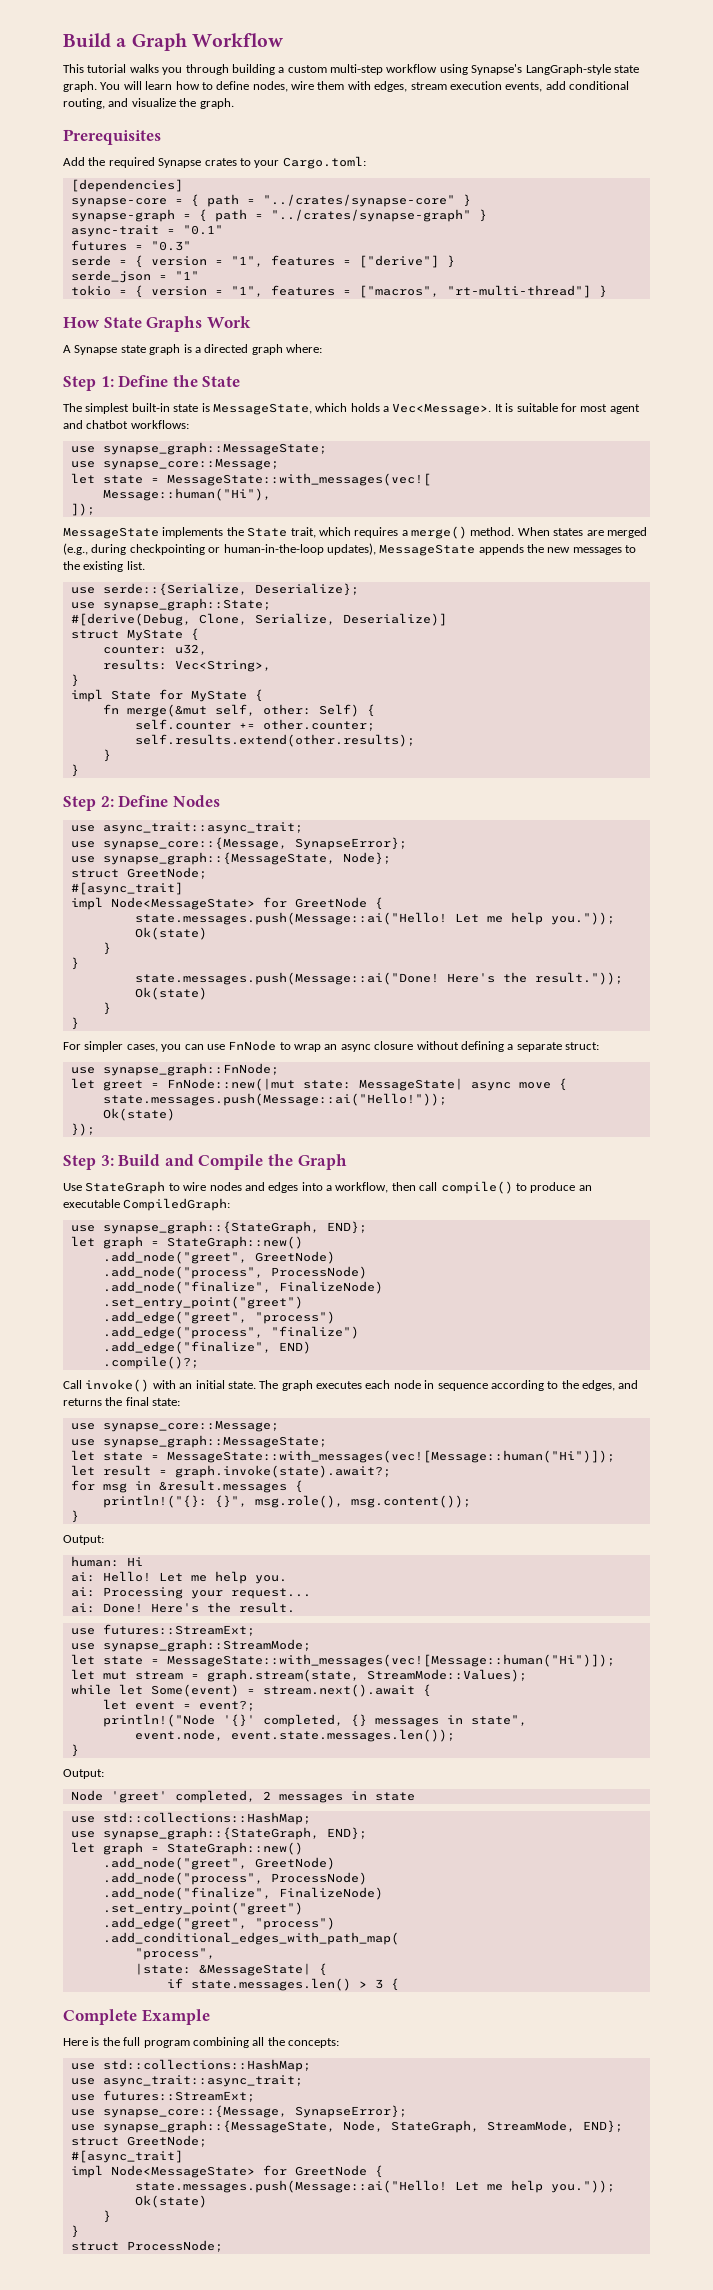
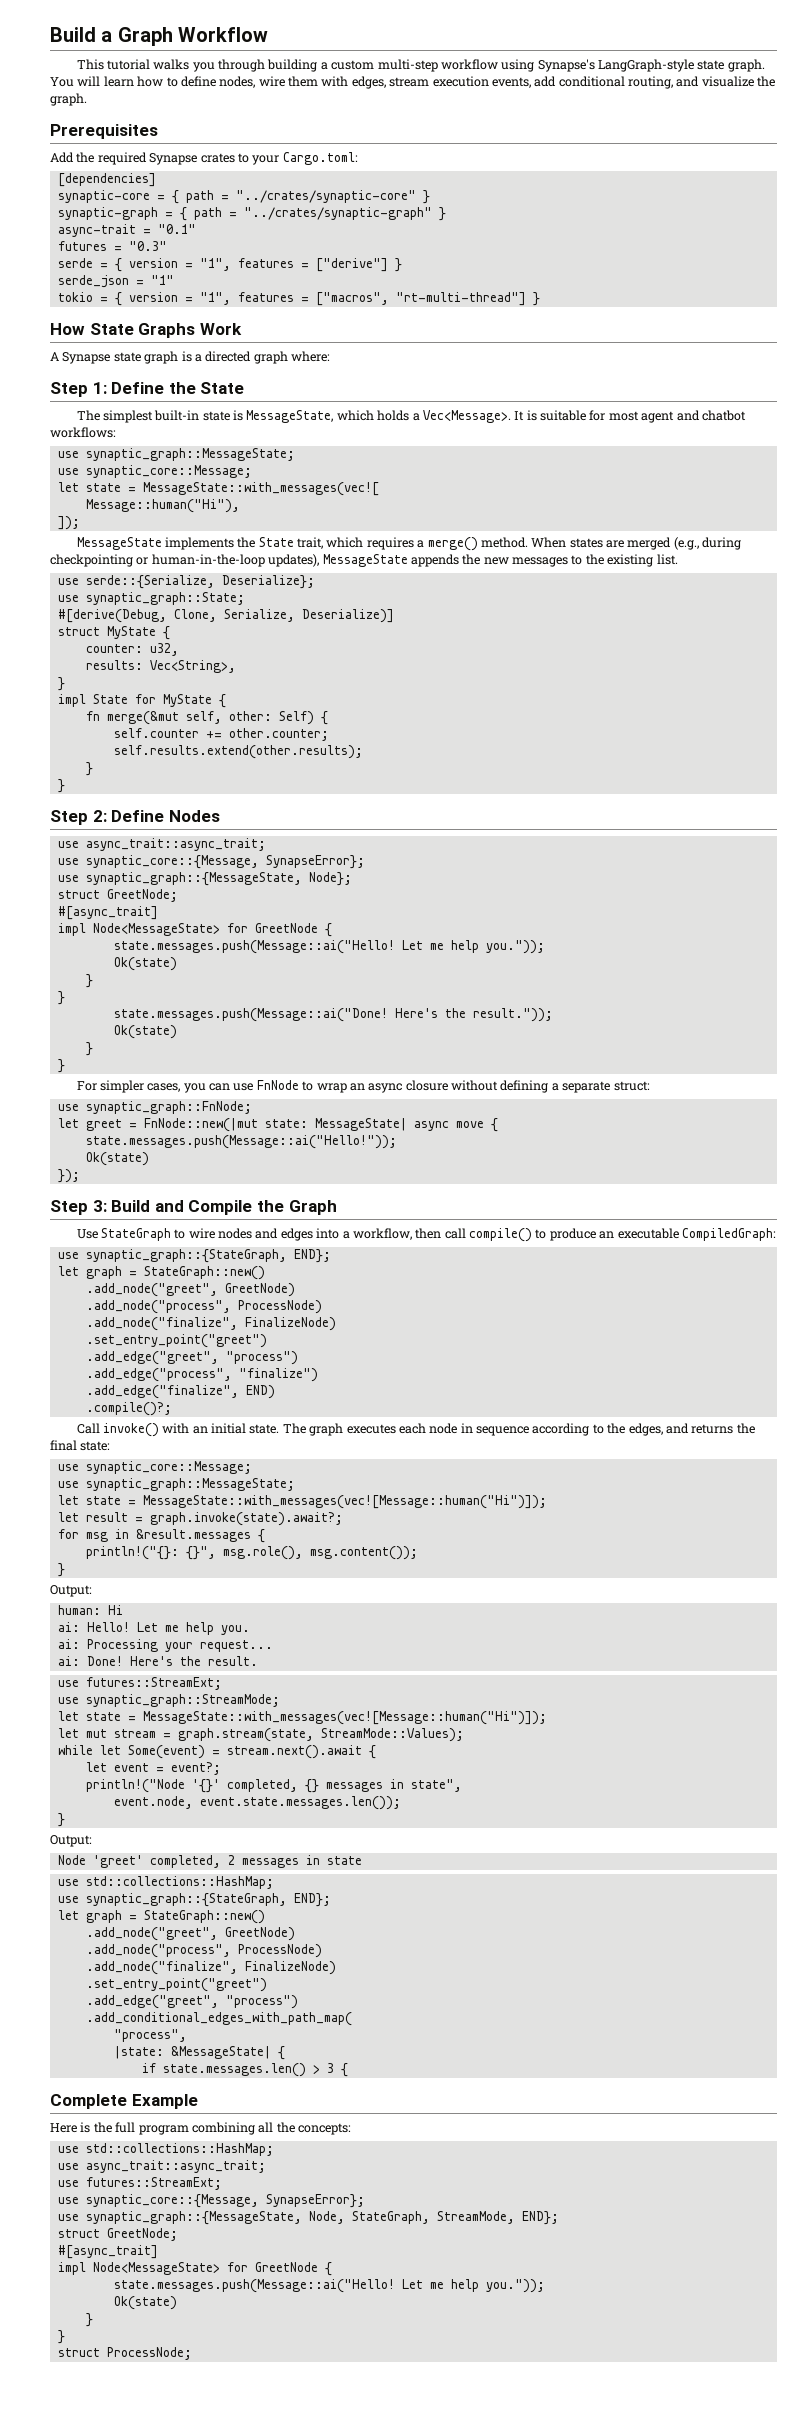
[70,194,471,207] [70,209,471,222] synapse-core = { path = "../crates/synapse-core" } // synapse-graph = { path = "../crates/synapse-graph" -> [57,190,430,204] [57,207,432,221] synaptic-core = { path = "../crates/synaptic-core" } // synaptic-graph = { path = "../crates/synaptic-graph"
[102,442,327,455] [70,458,279,470] synapse_graph::MessageState; // use synapse_core::Message; -> [85,448,295,461] [57,465,252,478] synaptic_graph::MessageState; // use synaptic_core::Message;
[102,598,271,611] synapse_graph::State; -> [85,592,245,605] synaptic_graph::State;
[102,837,407,850] [70,852,335,865] synapse_core::{Message, SynapseError}; // use synapse_graph::{MessageState, -> [85,855,365,869] [57,872,302,886] synaptic_core::{Message, SynapseError}; // use synaptic_graph::{MessageState,
[102,1063,279,1076] synapse_graph::FnNode; -> [85,1101,252,1114] synaptic_graph::FnNode;
[102,1221,319,1234] synapse_graph::{StateGraph, -> [85,1249,287,1263] synaptic_graph::{StateGraph,
[102,1420,279,1432] [70,1435,327,1448] synapse_core::Message; // use synapse_graph::MessageState; -> [85,1461,252,1474] [57,1478,295,1491] synaptic_core::Message; // use synaptic_graph::MessageState;
[102,1639,311,1652] synapse_graph::StreamMode; -> [85,1694,280,1707] synaptic_graph::StreamMode;
[102,1827,319,1840] synapse_graph::{StateGraph, -> [85,1893,287,1907] synaptic_graph::{StateGraph,
[102,2105,407,2118] [70,2120,335,2133] synapse_core::{Message, SynapseError}; // use synapse_graph::{MessageState, -> [85,2194,365,2208] [57,2211,302,2225] synaptic_core::{Message, SynapseError}; // use synaptic_graph::{MessageState,

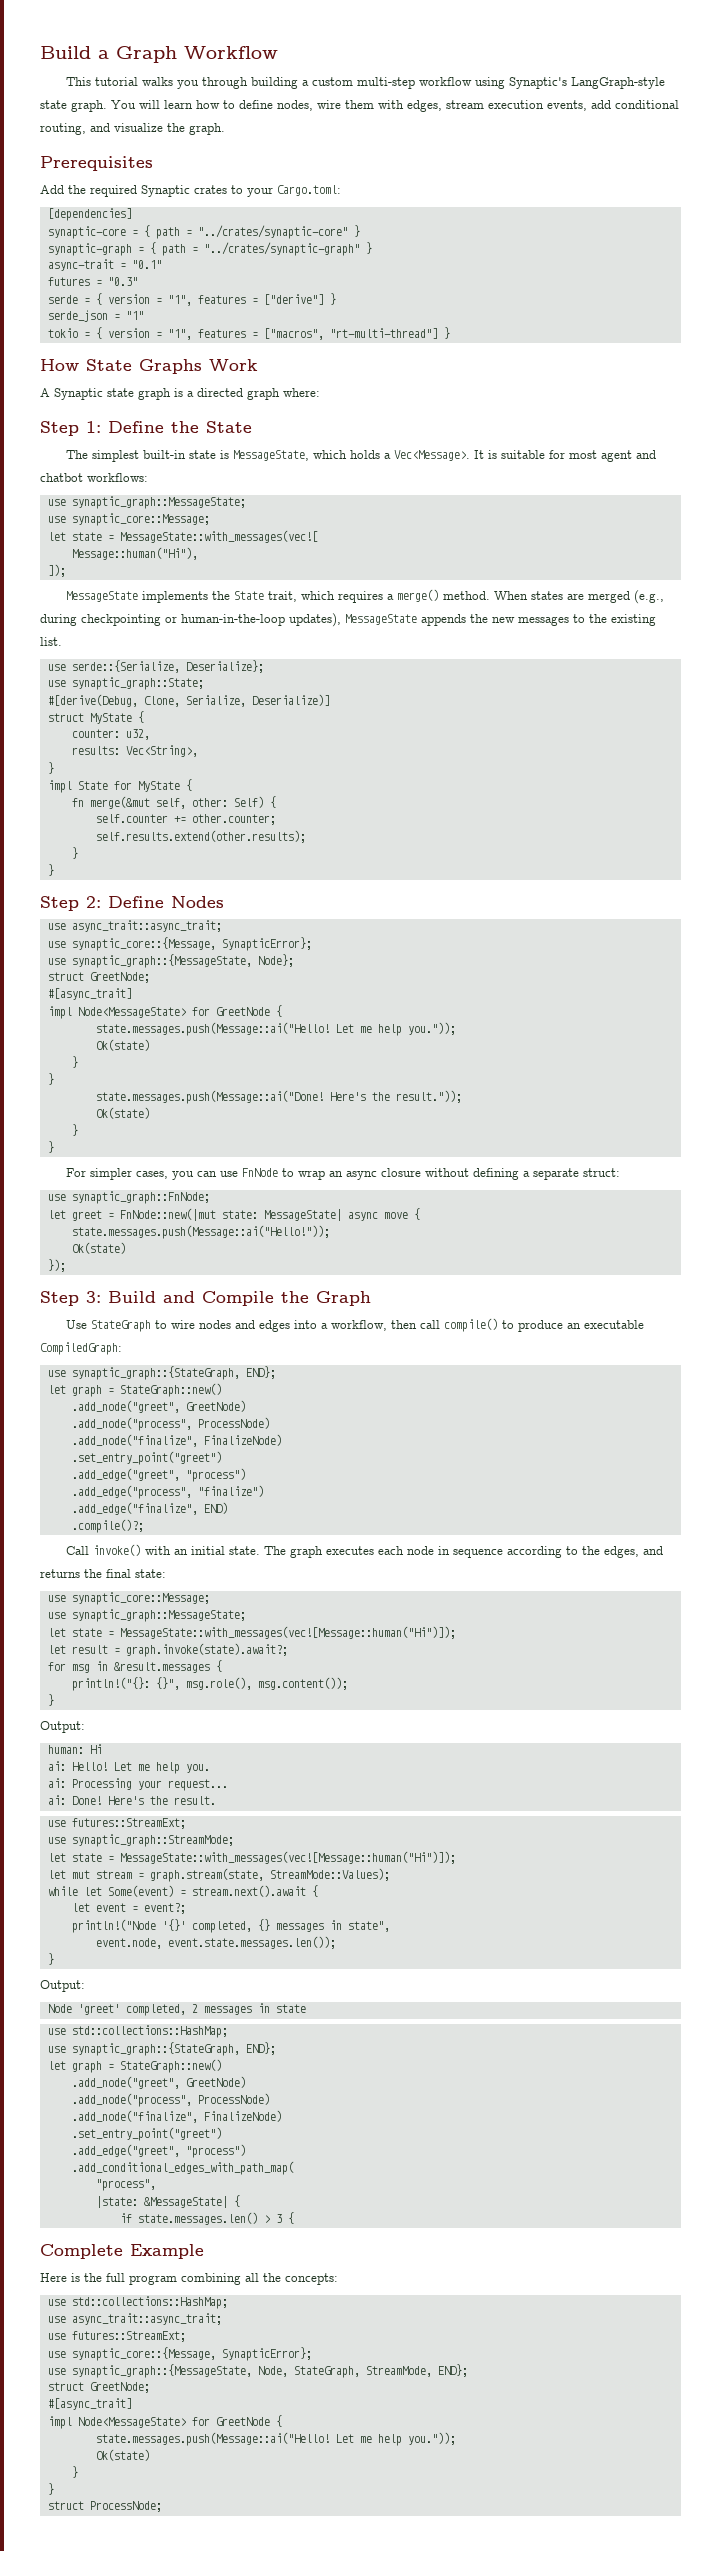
[537,59,595,72] Synapse's -> [509,77,568,89] Synaptic's
[149,153,198,165] Synapse -> [141,185,190,197] Synaptic
[62,352,111,364] Synapse -> [54,388,103,400] Synaptic
[265,855,365,869] SynapseError}; -> [221,937,312,951] SynapticError};
[265,2194,365,2208] SynapseError}; -> [221,2347,312,2361] SynapticError};

